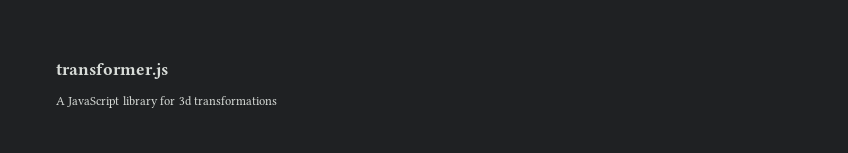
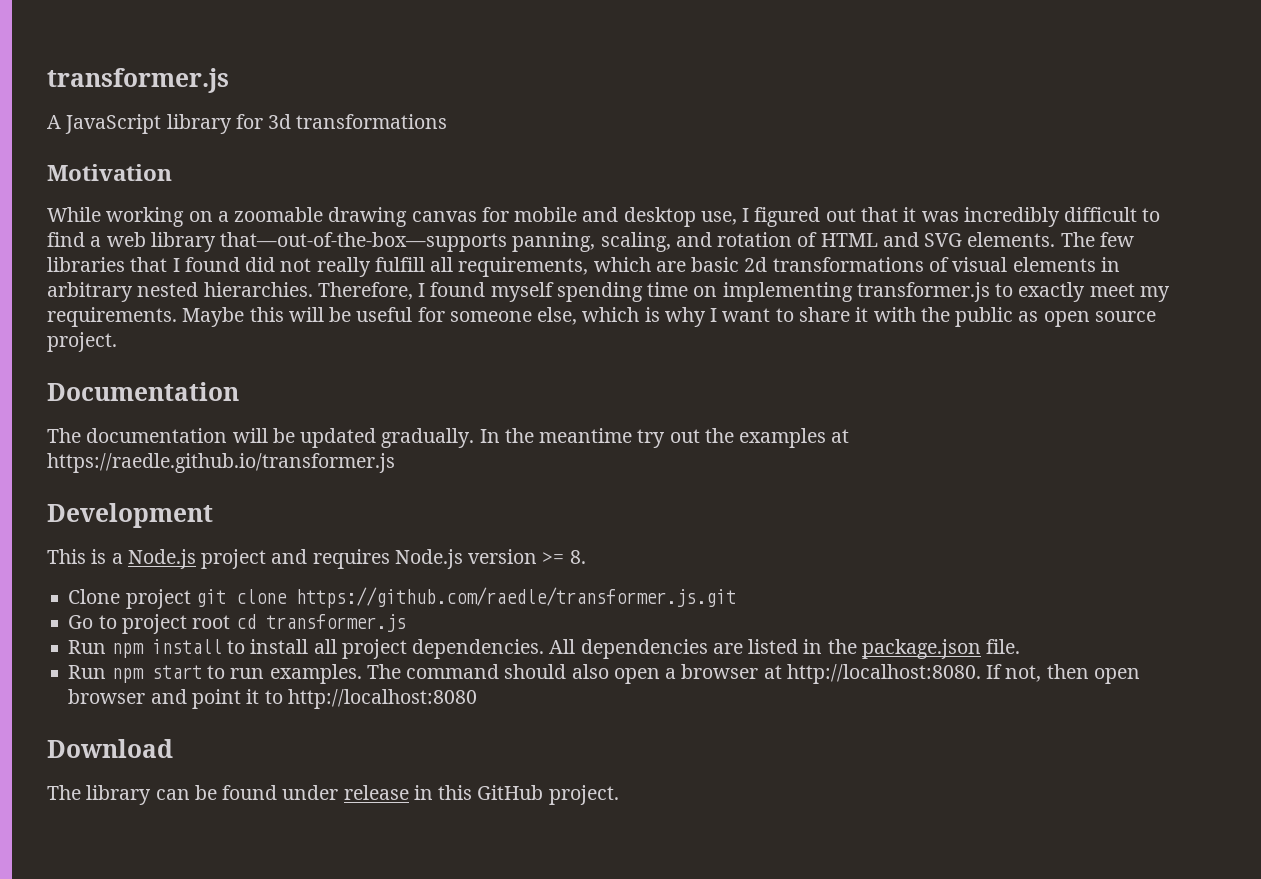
(277, 100) none -> [47,164,172,181] [47,207,1161,227] [47,232,1134,252] [47,257,1120,277] [47,282,1170,302] [47,307,1156,327] [47,332,117,352] [47,382,239,401] [47,428,850,448] [47,453,395,473] [47,503,213,528] [47,549,586,569] [68,587,736,609] [68,614,406,634] [68,639,1021,659] [68,664,1140,684] [68,689,477,709] [47,739,173,758] [47,785,619,805] // Motivation // While working on a zoomable drawing canvas for mobile and desktop use, I figured out that it was incredibly difficult to find a web library that—out-of-the-box—supports panning, scaling, and rotation of HTML and SVG elements. The few libraries that I found did not really fulfill all requirements, which are basic 2d transformations of visual elements in arbitrary nested hierarchies. Therefore, I found myself spending time on implementing transformer.js to exactly meet my requirements. Maybe this will be useful for someone else, which is why I want to share it with the public as open source project. // Documentation // The documentation will be updated gradually. In the meantime try out the examples at https://raedle.github.io/transformer.js // Development // This is a Node.js project and requires Node.js version >= 8. // Clone project git clone https://github.com/raedle/transformer.js.git // Go to project root cd transformer.js // Run npm install to install all project dependencies. All dependencies are listed in the package.json file. // Run npm start to run examples. The command should also open a browser at http://localhost:8080. If not, then open browser and point it to http://localhost:8080 // Download // The library can be found under release in this GitHub project.

